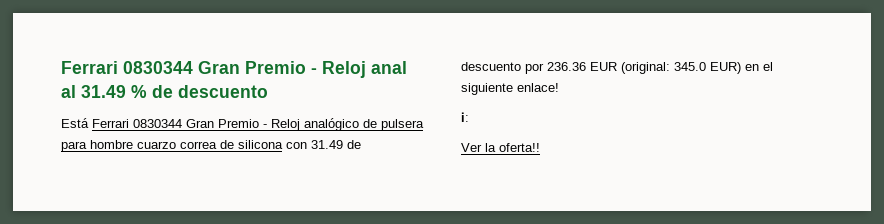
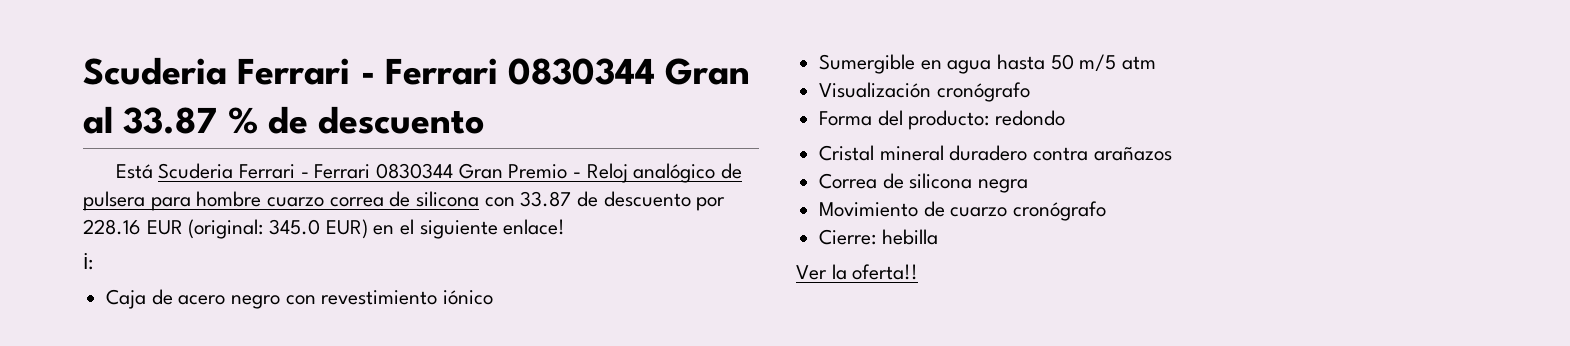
[61,61,407,78] [61,85,126,98] Ferrari 0830344 Gran Premio - Reloj anal al 31.49 -> [83,57,751,85] [83,106,218,134] Scuderia Ferrari - Ferrari 0830344 Gran al 33.87
(89, 123) none -> [158,163,309,179] Scuderia Ferrari -
[311,140,343,149] 31.49 -> [520,191,572,207] 33.87
[547,62,586,71] 236.36 -> [83,219,141,235] 228.16
(469, 117) none -> [106,289,494,309] [819,54,1157,74] [819,82,1030,102] [819,110,1066,130] [819,145,1172,161] [819,173,1029,193] [819,201,1107,221] [819,229,938,245] // Caja de acero negro con revestimiento iónico // Sumergible en agua hasta 50 m/5 atm // Visualización cronógrafo // Forma del producto: redondo // Cristal mineral duradero contra arañazos // Correa de silicona negra // Movimiento de cuarzo cronógrafo // Cierre: hebilla

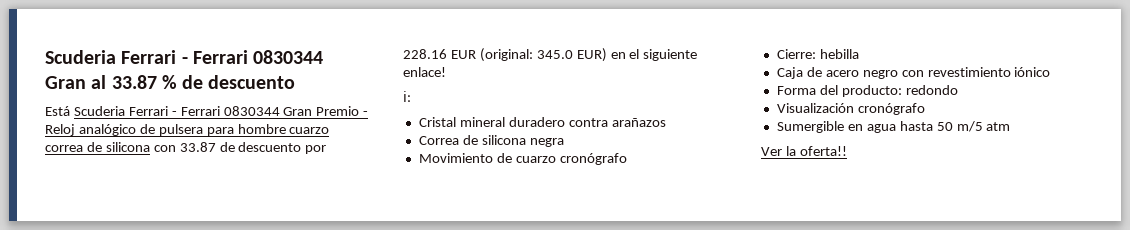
[106,289,494,309] [819,54,1157,74] [819,82,1030,102] [819,110,1066,130] // Caja de acero negro con revestimiento iónico // Sumergible en agua hasta 50 m/5 atm // Visualización cronógrafo // Forma del producto: redondo -> (411, 96) none
(938, 237) none -> [776,67,1051,79] [776,85,958,97] [776,103,925,115] [776,121,1011,133] // Caja de acero negro con revestimiento iónico // Forma del producto: redondo // Visualización cronógrafo // Sumergible en agua hasta 50 m/5 atm

